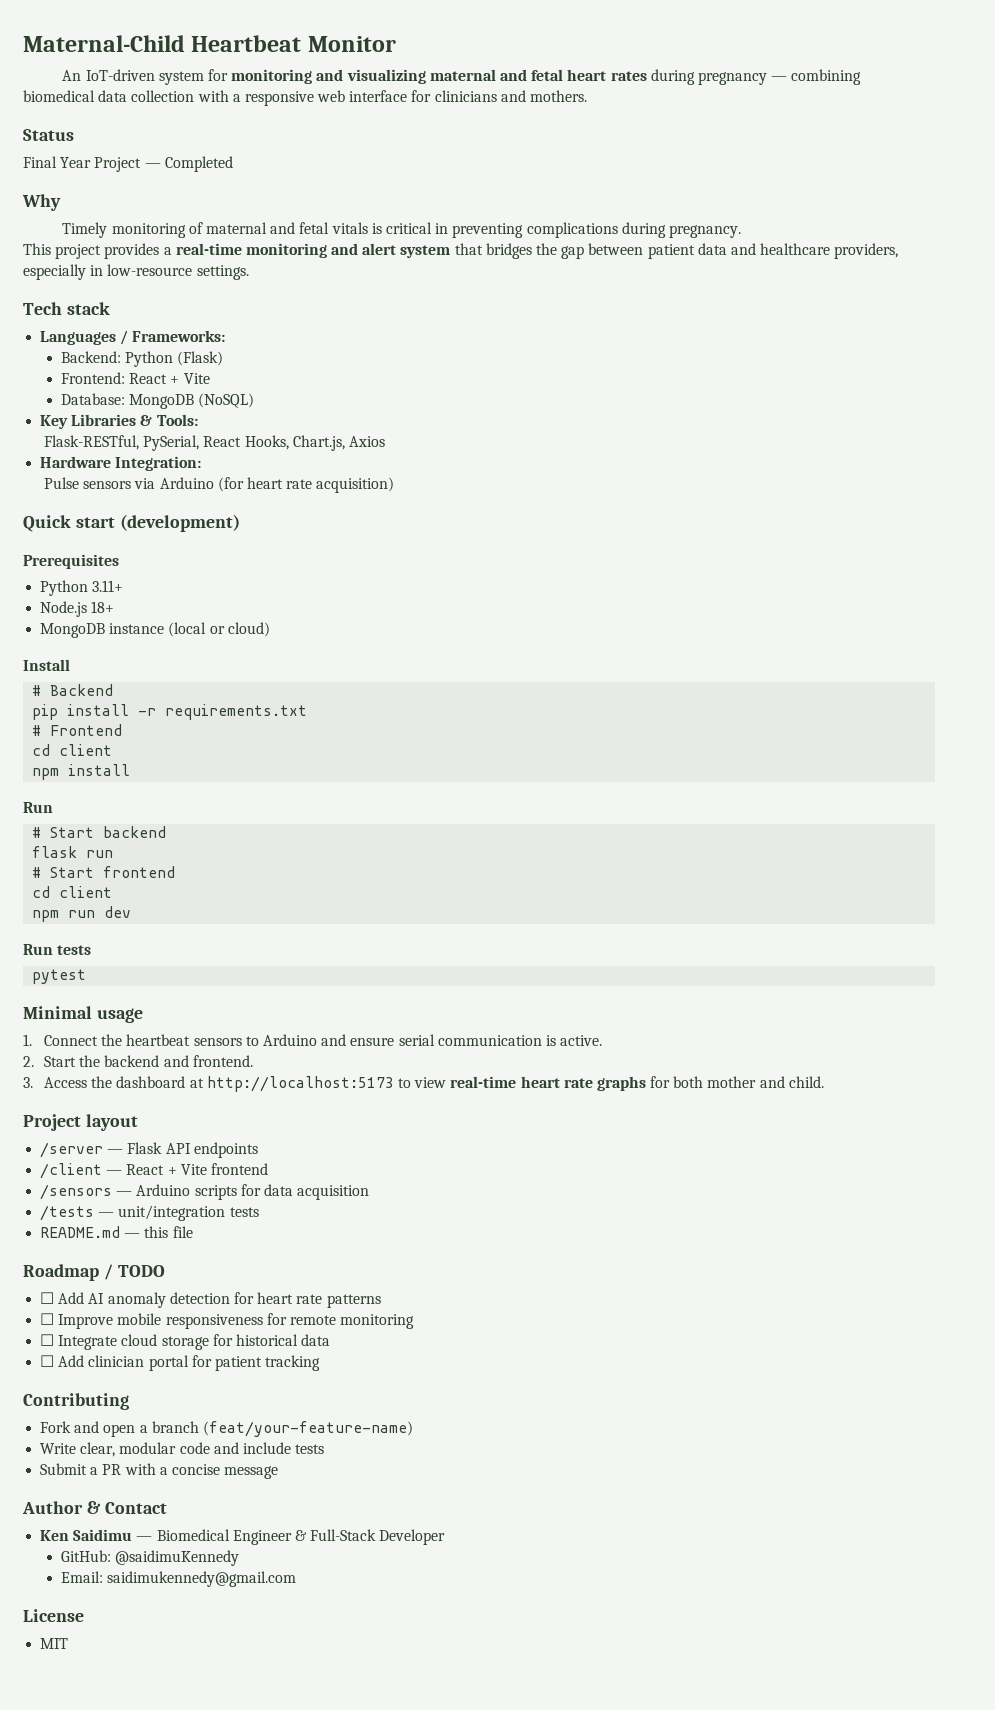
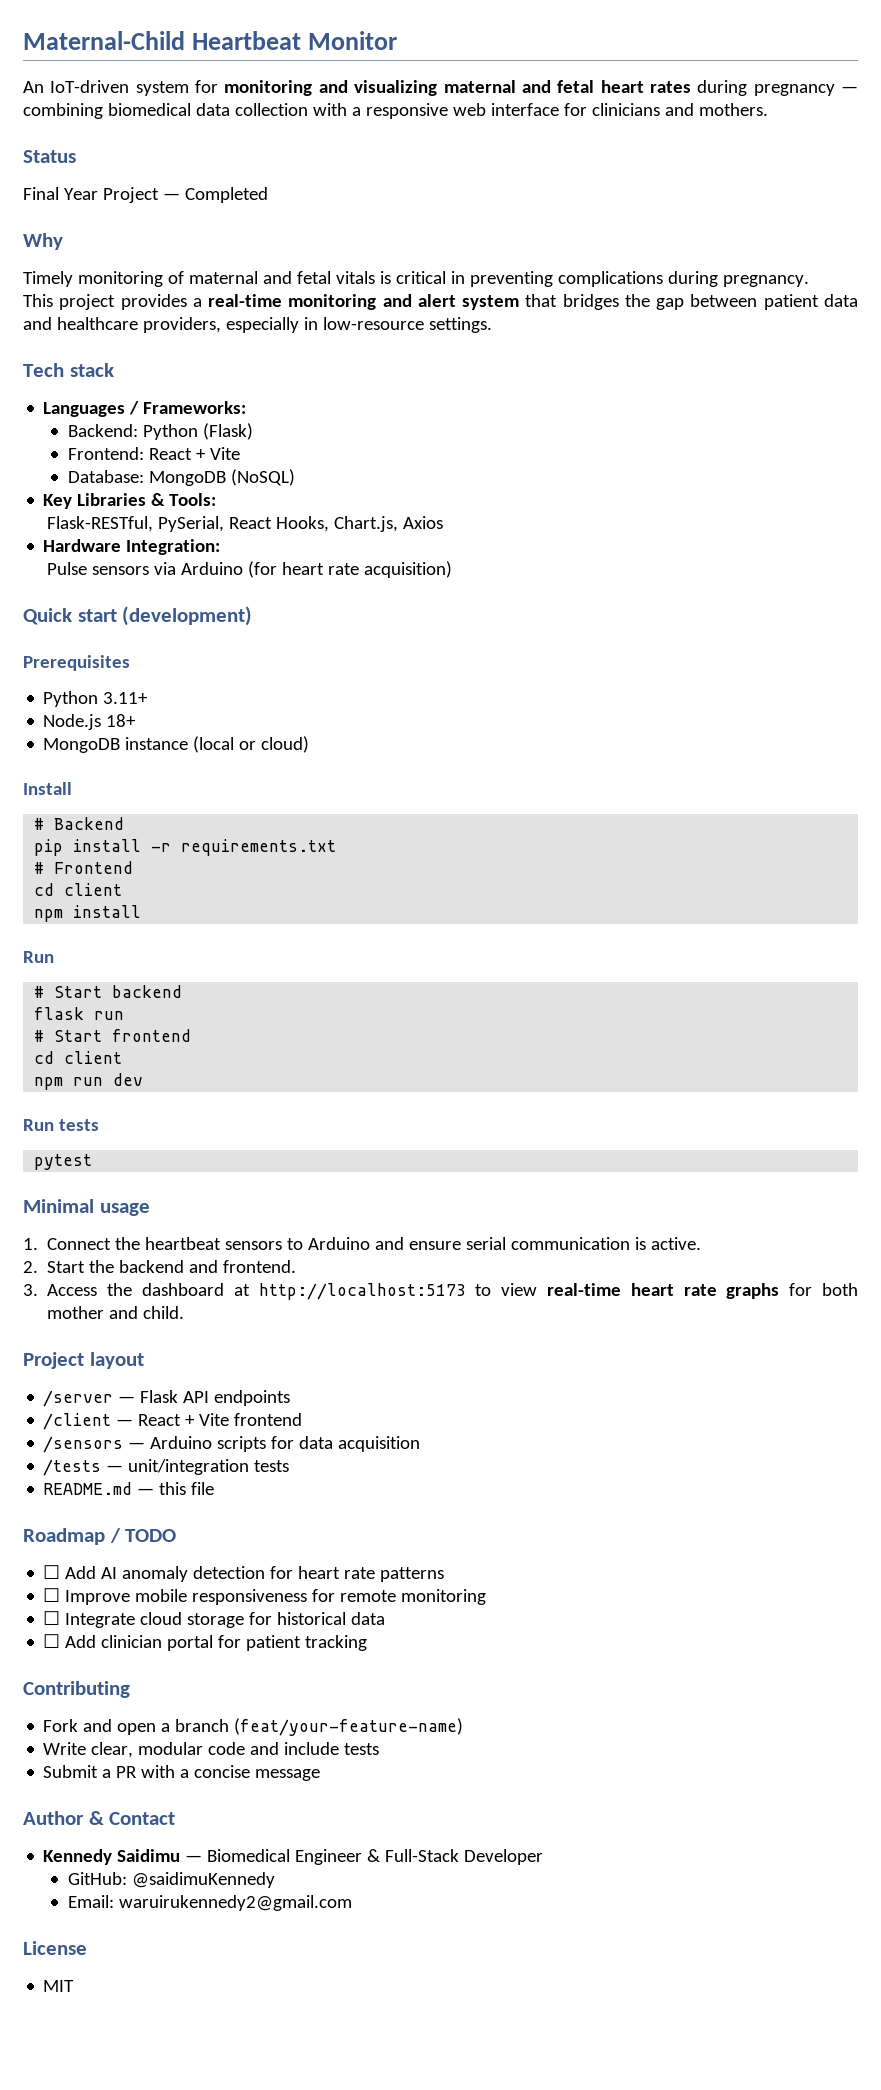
[40,1530,70,1541] Ken -> [43,1849,113,1865] Kennedy
[107,1571,297,1587] saidimukennedy@gmail.com -> [118,1895,352,1911] waruirukennedy2@gmail.com

